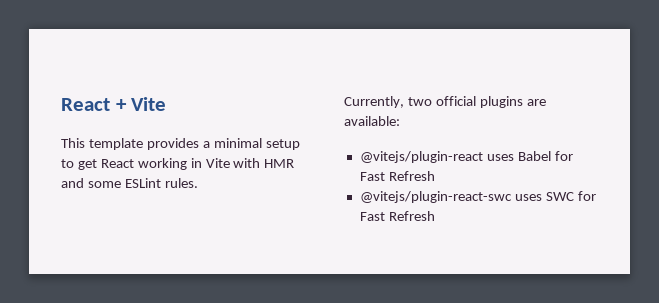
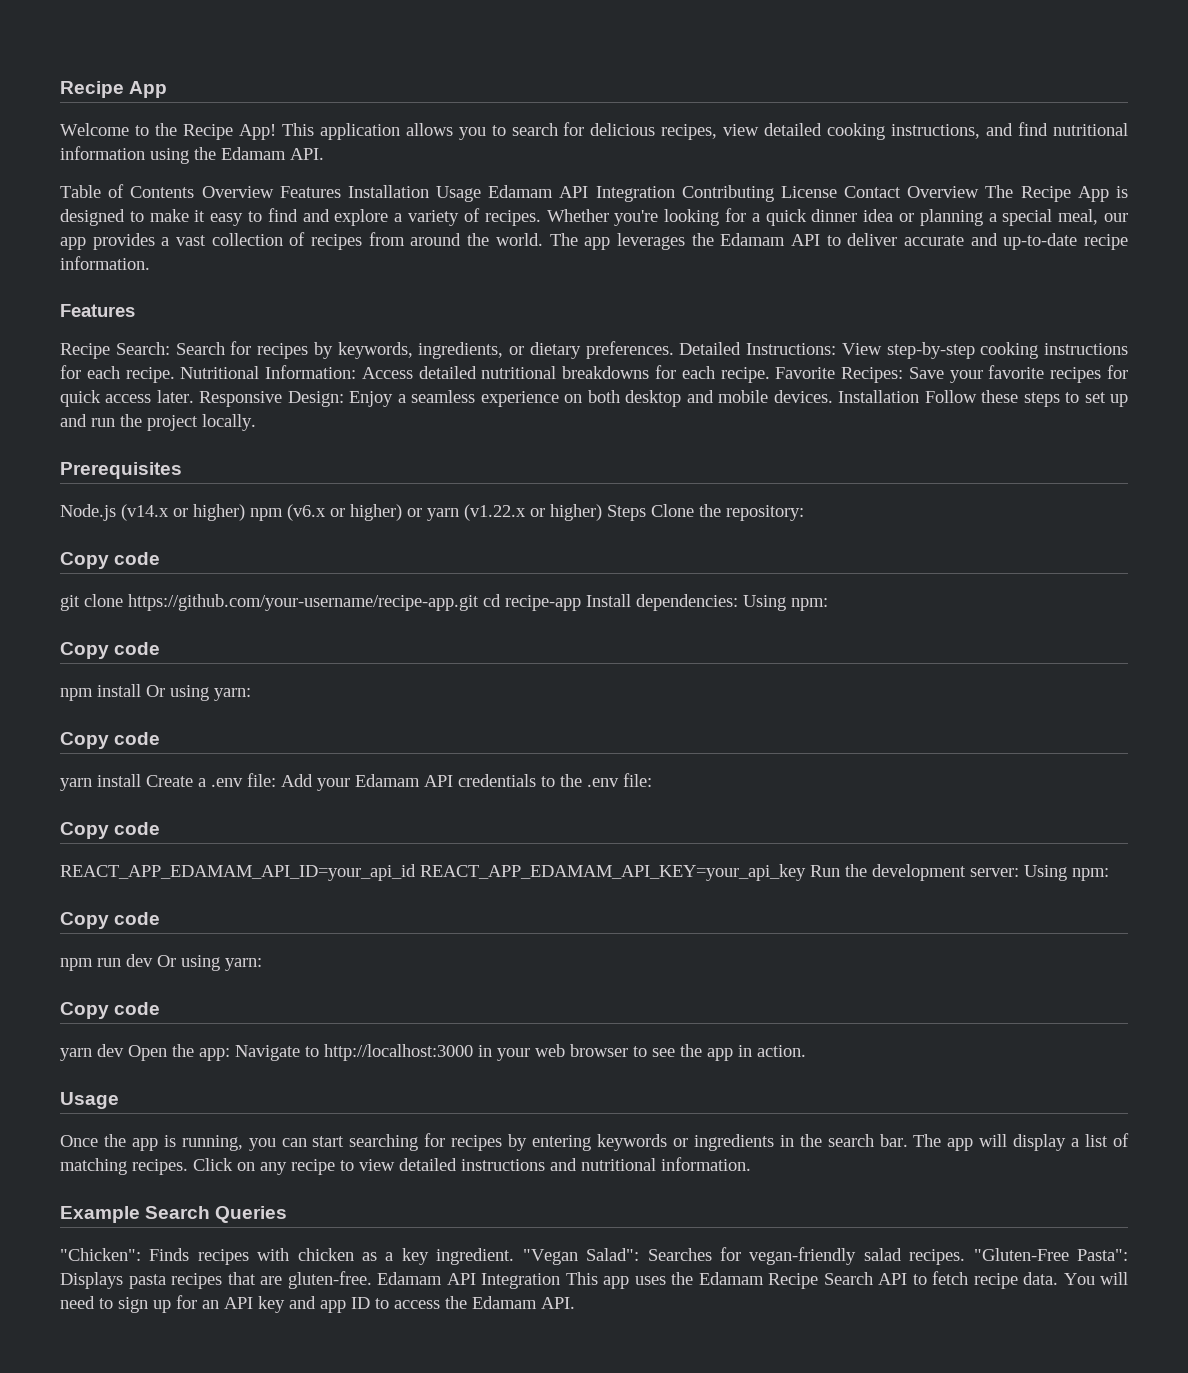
[61,97,167,111] [61,138,300,150] [61,158,295,170] [61,178,198,188] [344,96,546,108] [344,116,400,126] [359,151,573,163] [359,171,435,181] [359,191,596,203] [359,211,435,221] React + Vite // This template provides a minimal setup to get React working in Vite with HMR and some ESLint rules. // Currently, two official plugins are available: // @vitejs/plugin-react uses Babel for Fast Refresh // @vitejs/plugin-react-swc uses SWC for Fast Refresh -> [60,81,168,98] [60,122,1129,140] [60,146,324,164] [60,184,1128,202] [60,208,1128,226] [60,232,1128,250] [60,256,150,270] [60,304,135,317] [60,341,1128,359] [60,365,1129,383] [60,390,1128,407] [60,414,256,431] [60,462,182,479] [60,504,804,521] [60,552,161,569] [60,594,828,611] [60,642,161,659] [60,684,251,701] [60,732,161,749] [60,773,652,791] [60,822,161,839] [60,864,1109,881] [60,912,161,929] [60,954,262,971] [60,1002,161,1019] [60,1044,806,1061] [60,1092,119,1109] [60,1133,1129,1151] [60,1157,751,1175] [60,1206,288,1223] [60,1247,1128,1265] [60,1271,1128,1289] [60,1295,575,1313] Recipe App // Welcome to the Recipe App! This application allows you to search for delicious recipes, view detailed cooking instructions, and find nutritional information using the Edamam API. // Table of Contents Overview Features Installation Usage Edamam API Integration Contributing License Contact Overview The Recipe App is designed to make it easy to find and explore a variety of recipes. Whether you're looking for a quick dinner idea or planning a special meal, our app provides a vast collection of recipes from around the world. The app leverages the Edamam API to deliver accurate and up-to-date recipe information. // Features // Recipe Search: Search for recipes by keywords, ingredients, or dietary preferences. Detailed Instructions: View step-by-step cooking instructions for each recipe. Nutritional Information: Access detailed nutritional breakdowns for each recipe. Favorite Recipes: Save your favorite recipes for quick access later. Responsive Design: Enjoy a seamless experience on both desktop and mobile devices. Installation Follow these steps to set up and run the project locally. // Prerequisites // Node.js (v14.x or higher) npm (v6.x or higher) or yarn (v1.22.x or higher) Steps Clone the repository: // Copy code // git clone https://github.com/your-username/recipe-app.git cd recipe-app Install dependencies: Using npm: // Copy code // npm install Or using yarn: // Copy code // yarn install Create a .env file: Add your Edamam API credentials to the .env file: // Copy code // REACT_APP_EDAMAM_API_ID=your_api_id REACT_APP_EDAMAM_API_KEY=your_api_key Run the development server: Using npm: // Copy code // npm run dev Or using yarn: // Copy code // yarn dev Open the app: Navigate to http://localhost:3000 in your web browser to see the app in action. // Usage // Once the app is running, you can start searching for recipes by entering keywords or ingredients in the search bar. The app will display a list of matching recipes. Click on any recipe to view detailed instructions and nutritional information. // Example Search Queries // "Chicken": Finds recipes with chicken as a key ingredient. "Vegan Salad": Searches for vegan-friendly salad recipes. "Gluten-Free Pasta": Displays pasta recipes that are gluten-free. Edamam API Integration This app uses the Edamam Recipe Search API to fetch recipe data. You will need to sign up for an API key and app ID to access the Edamam API.

